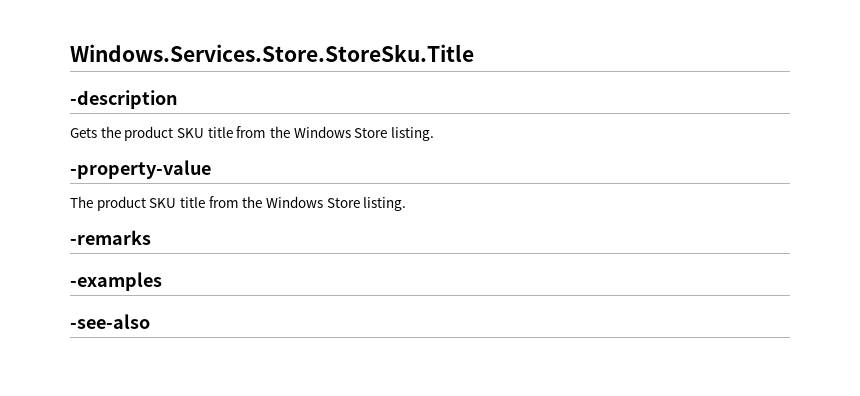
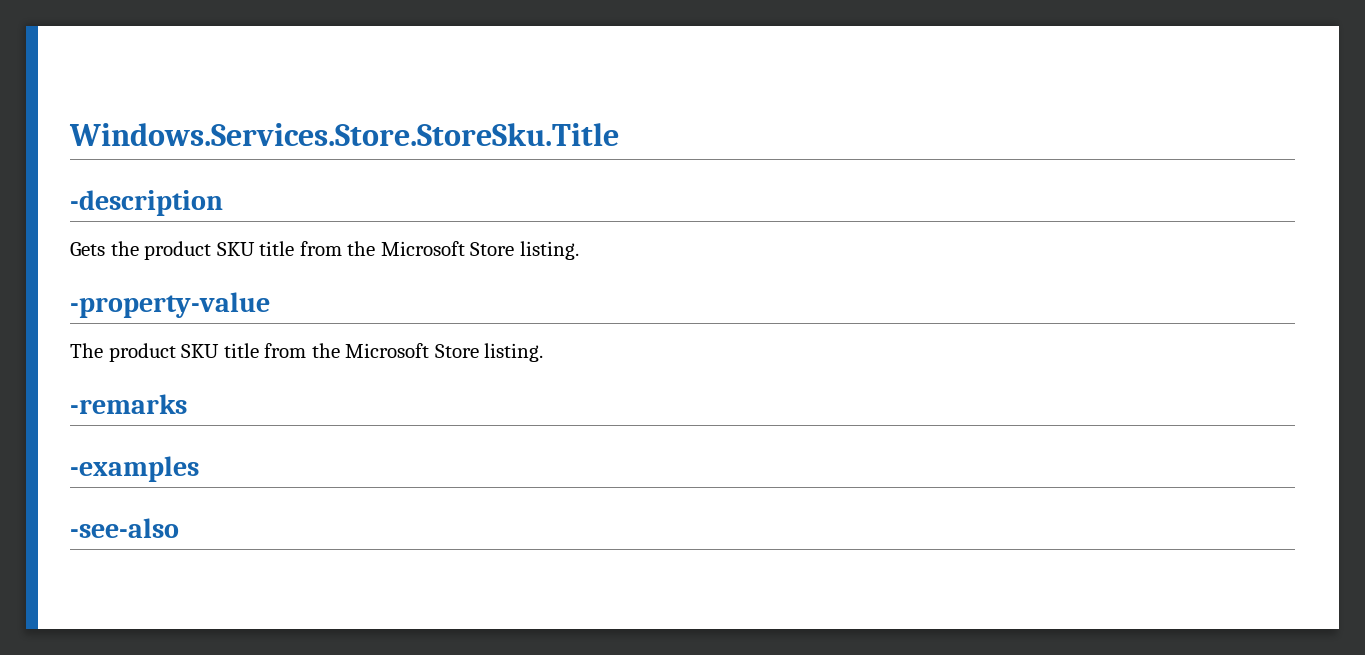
[293,126,351,138] Windows -> [380,241,465,256] Microsoft
[265,196,323,208] Windows -> [345,343,430,358] Microsoft

